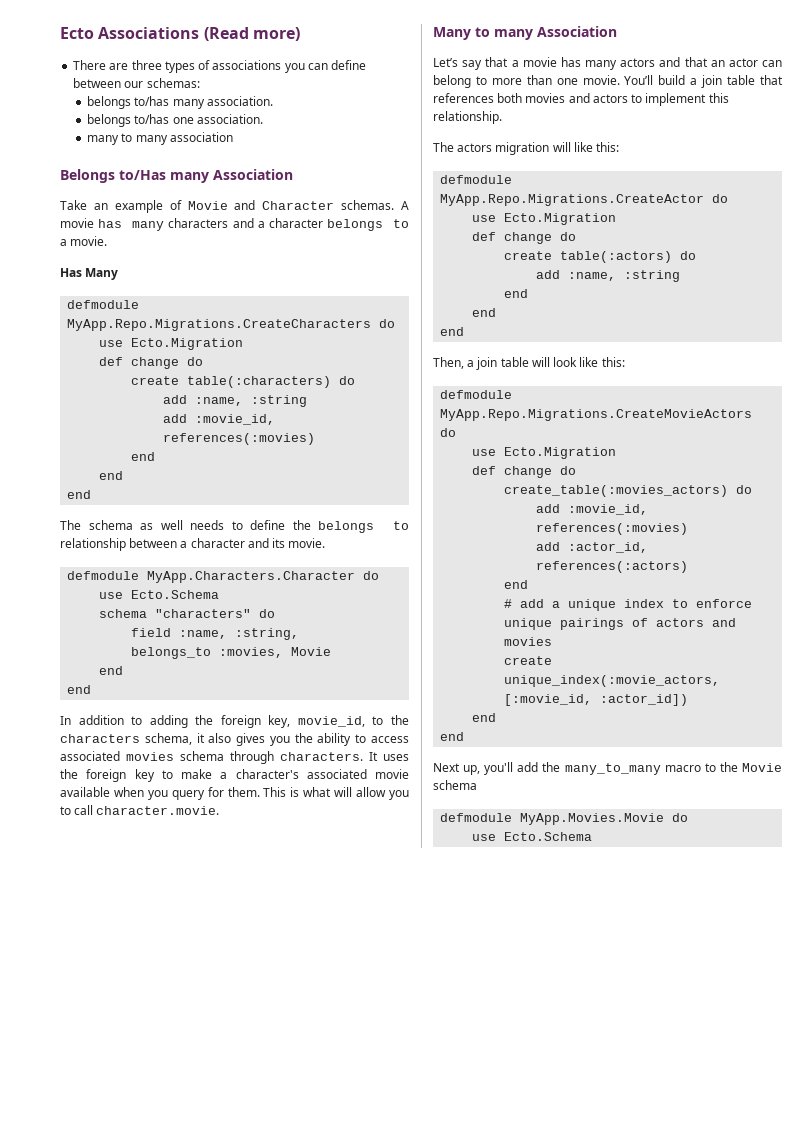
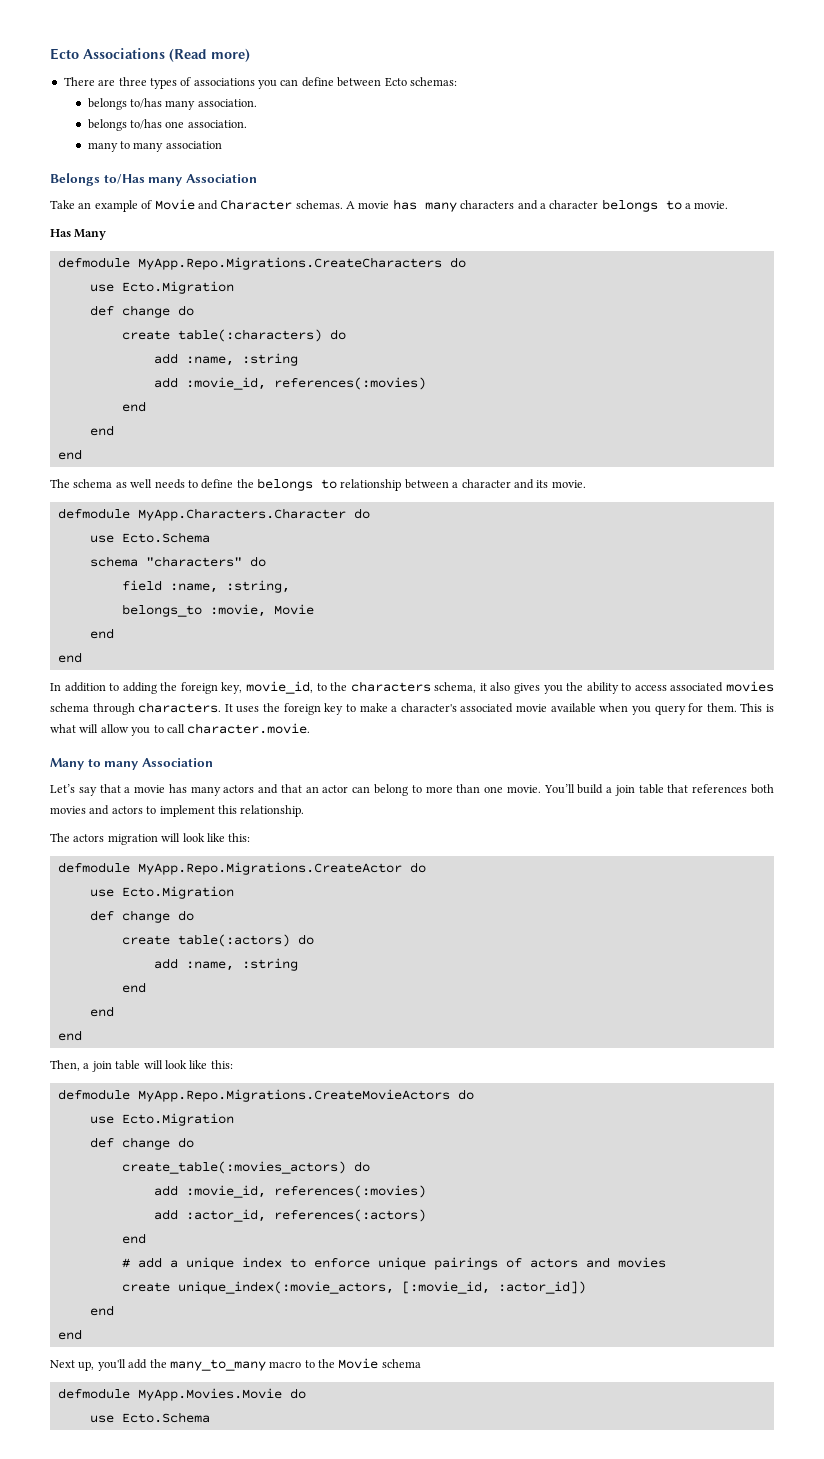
[124,81,144,88] our -> [384,77,407,87] Ecto
[219,647,284,658] :movies, -> [209,604,266,617] :movie,
(571, 147) none -> [182,833,205,842] look

